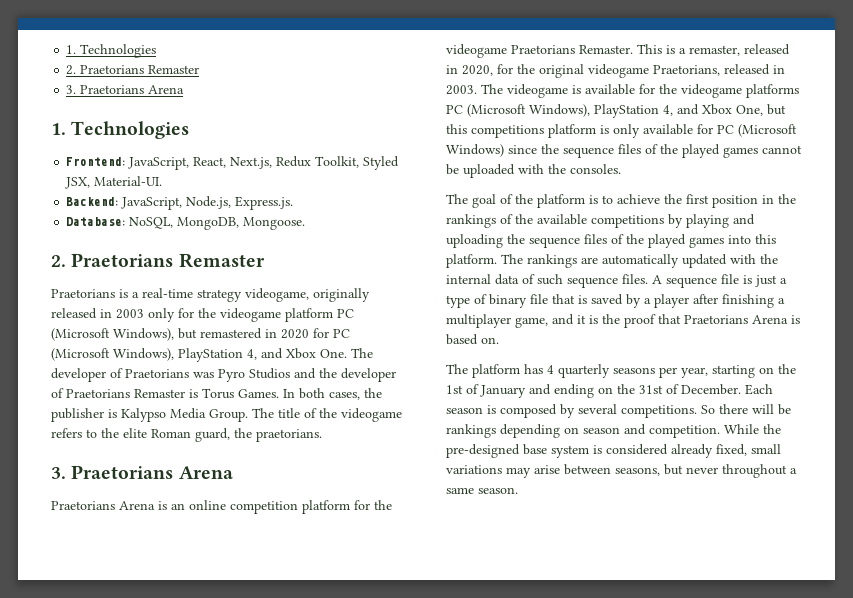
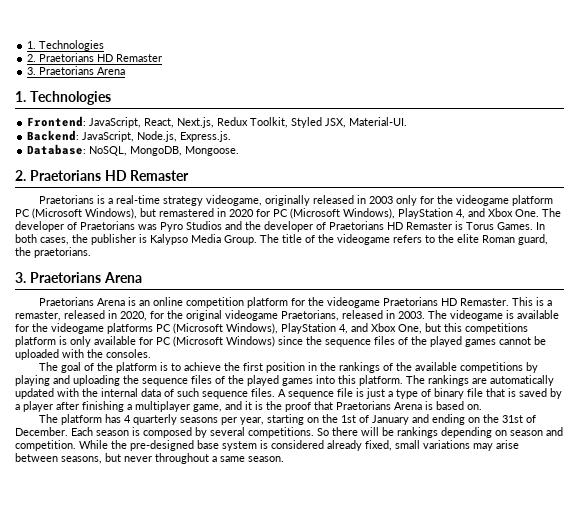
(145, 69) none -> [97,54,114,62] HD
(174, 260) none -> [104,170,127,181] HD
(130, 393) none -> [387,222,403,230] HD
(575, 49) none -> [441,298,458,306] HD

